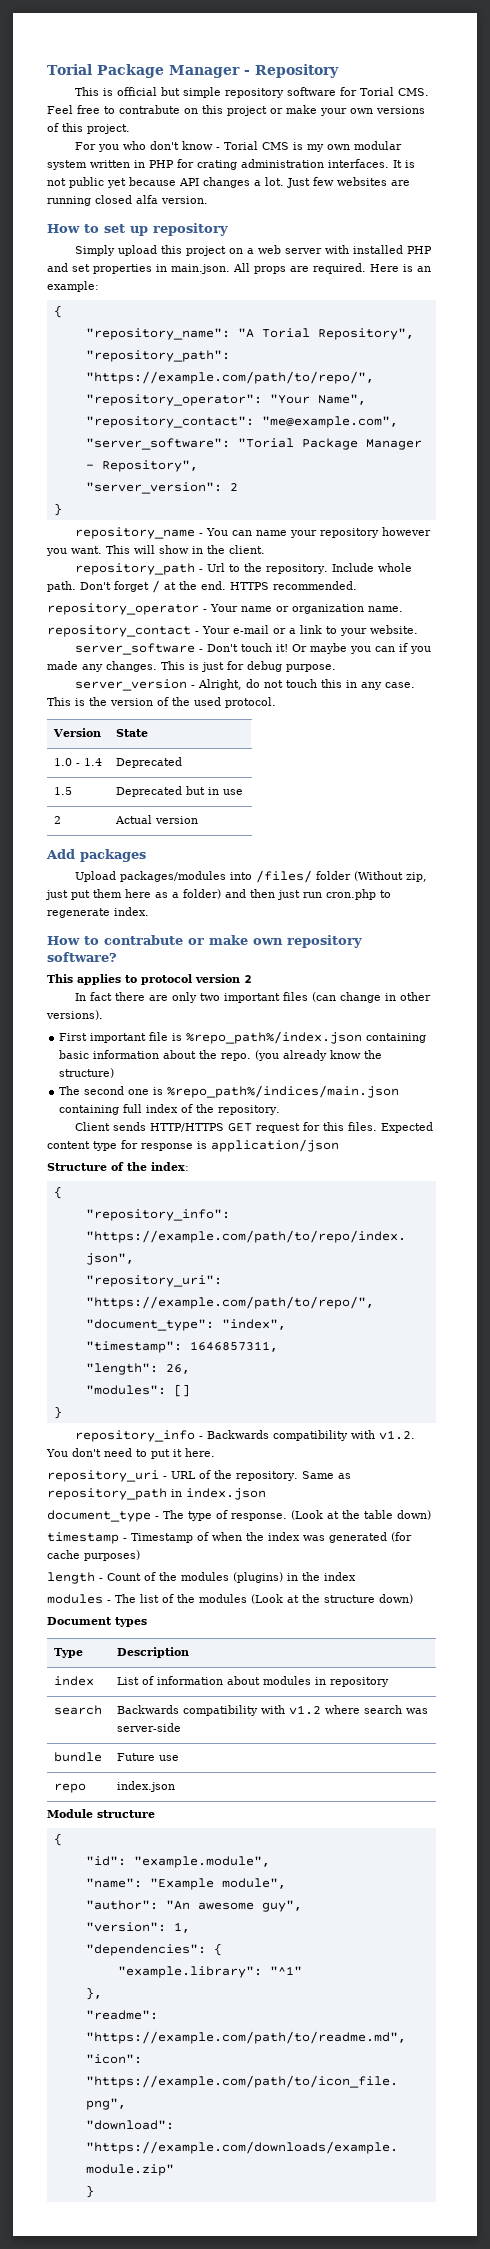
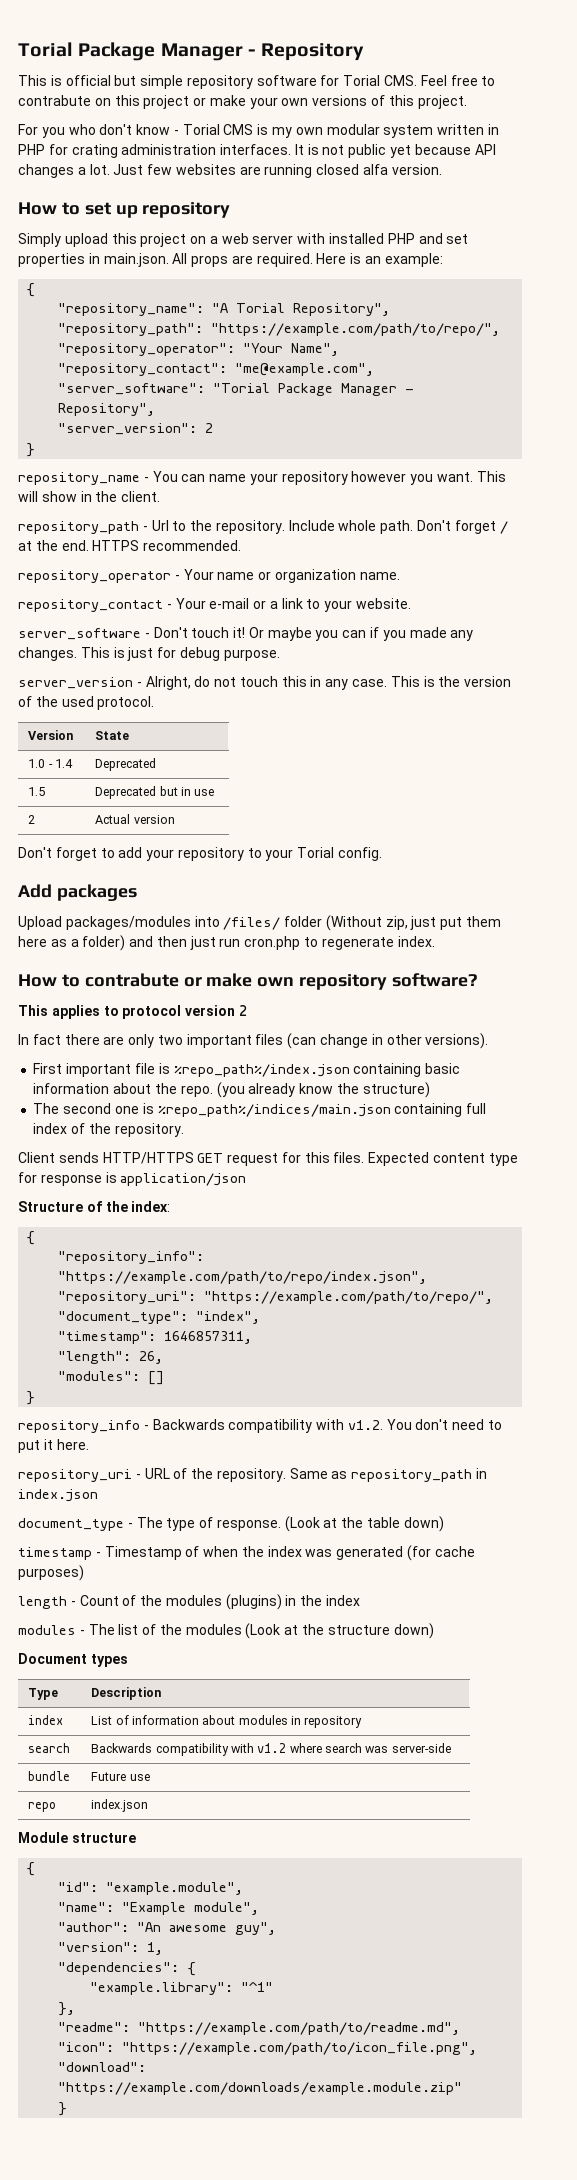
(199, 820) none -> [18,847,383,861] // Don't forget to add your repository to your Torial config.

